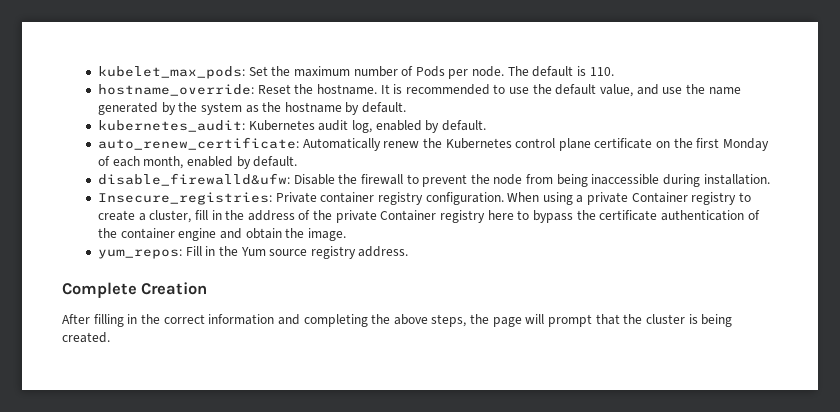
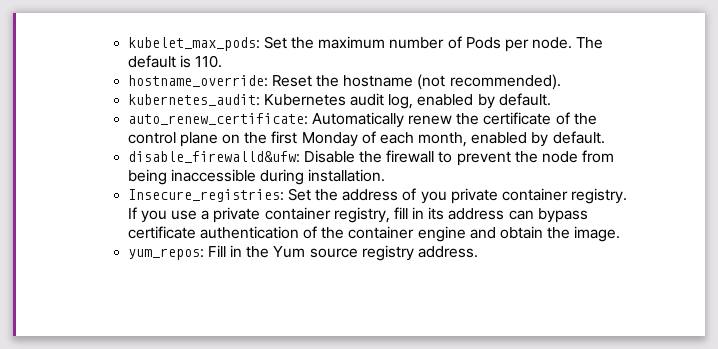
[316,84,741,97] [97,102,407,115] hostname. It is recommended to use the default value, and use the name generated by the system as the hostname by default. -> [343,74,561,90] hostname (not recommended).
[445,138,512,149] Kubernetes -> [483,112,597,125] certificate of the
[594,138,653,149] certificate -> (218, 139) none
[275,192,752,205] [97,210,596,223] Private container registry configuration. When using a private Container registry to create a cluster, fill in the address of the private Container registry here to bypass the -> [287,188,628,204] [127,207,588,223] Set the address of you private container registry. If you use a private container registry, fill in its address can bypass
[62,282,208,298] [62,314,733,327] [62,332,110,343] // Complete Creation // After filling in the correct information and completing the above steps, the page will prompt that the cluster is being created. -> (478, 252) none

